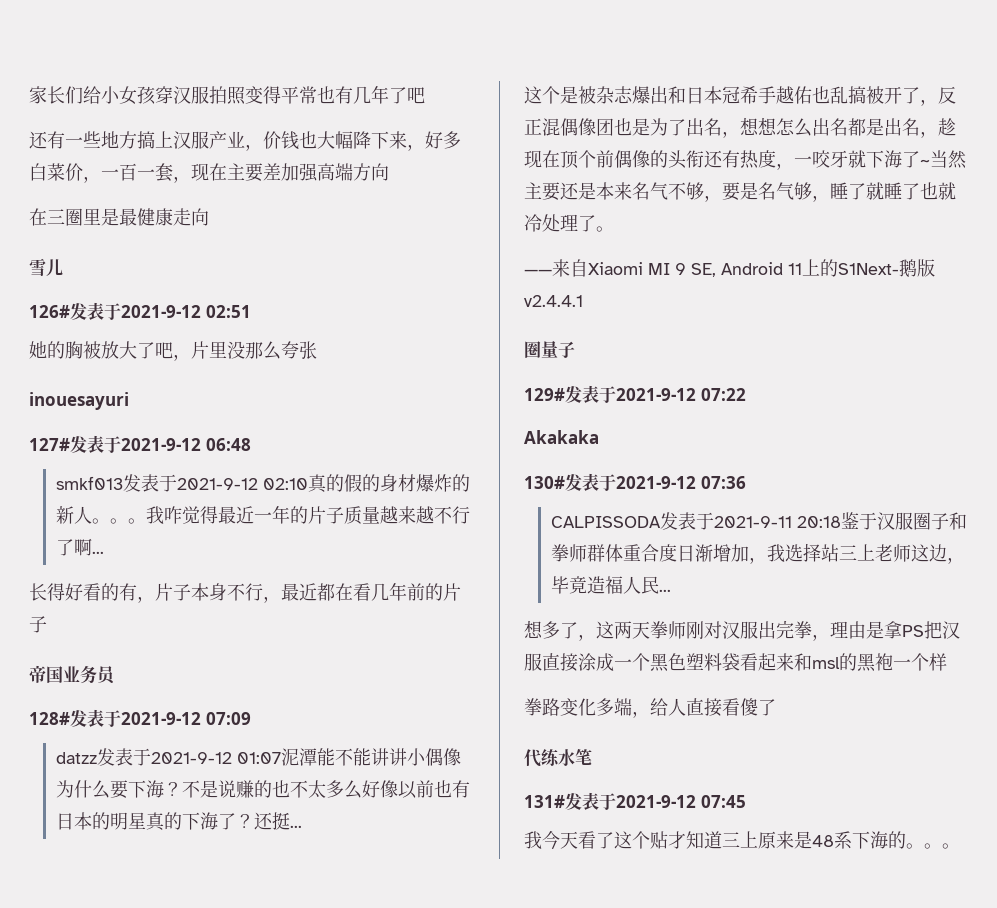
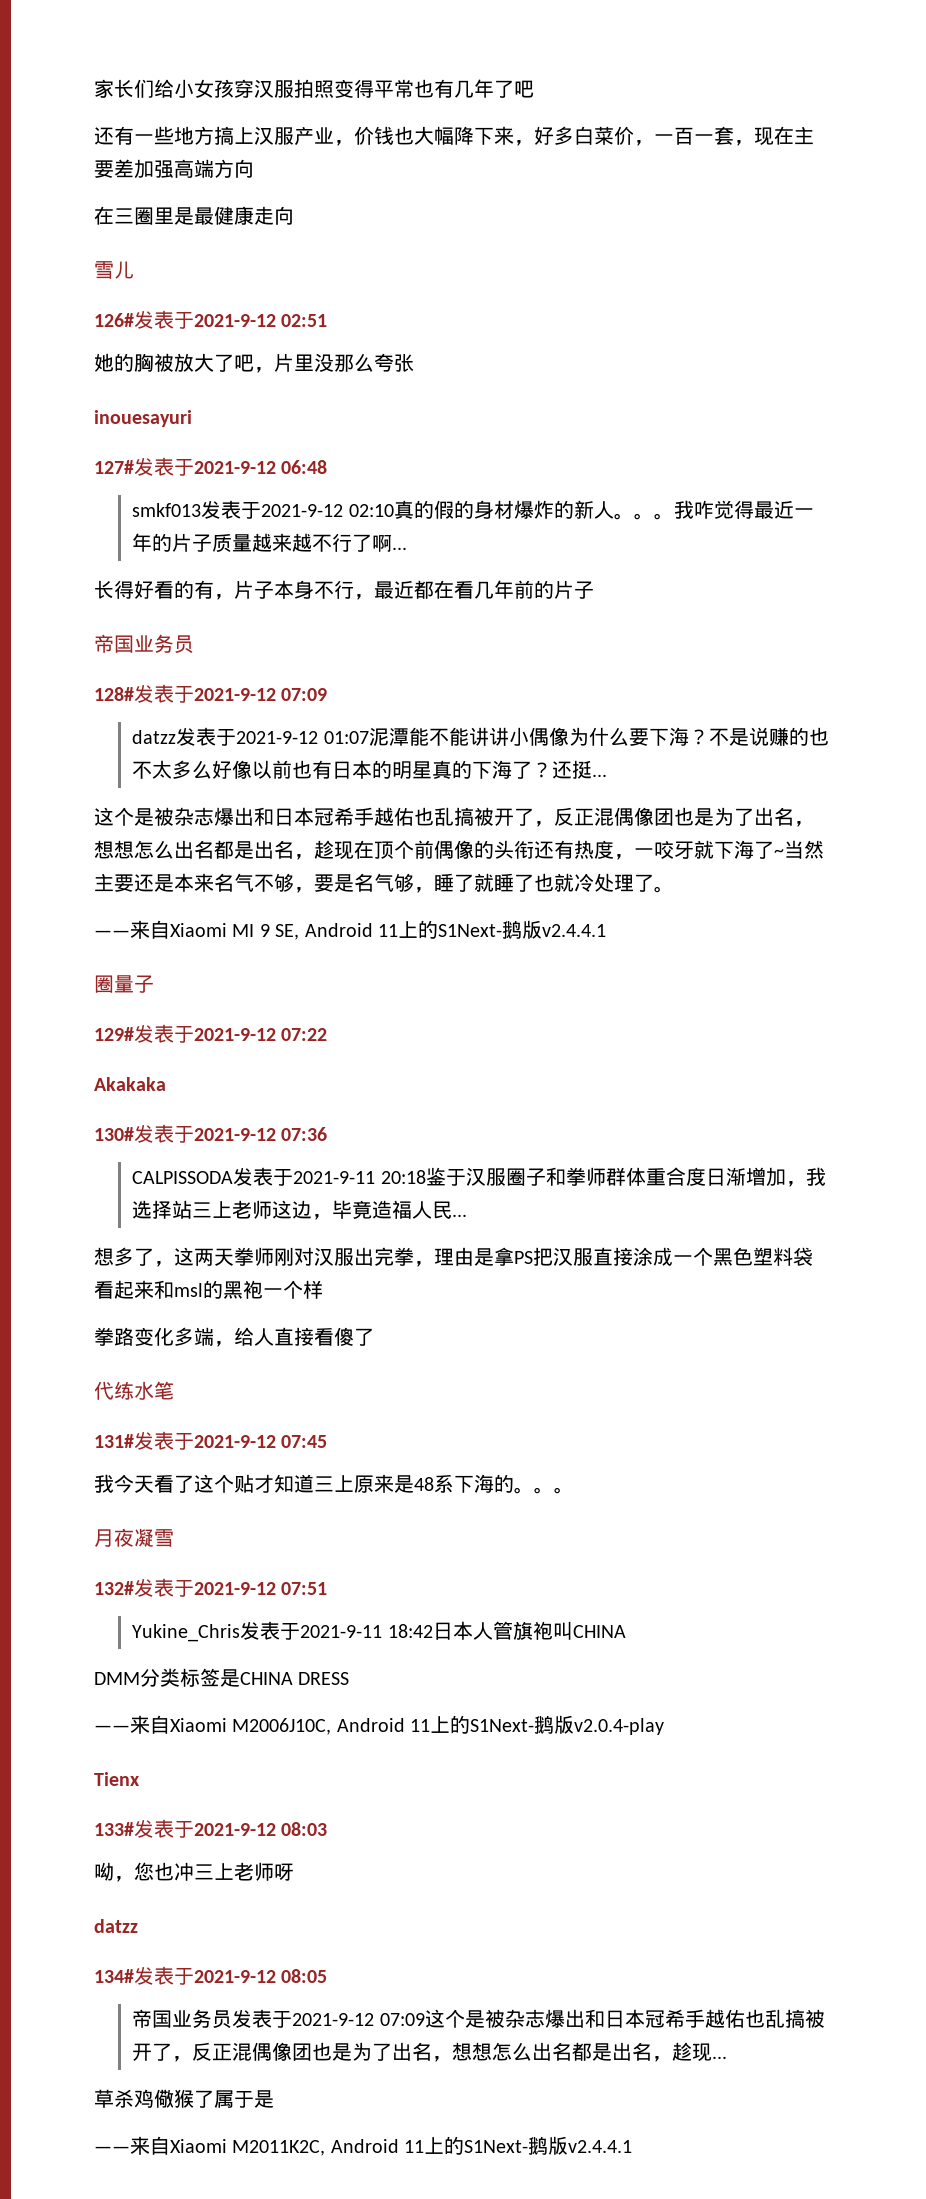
(960, 846) none -> [94,1528,174,1547] [94,1578,328,1597] [132,1621,626,1642] [94,1668,350,1687] [94,1715,665,1735] [94,1772,140,1786] [94,1819,328,1838] [94,1862,294,1882] [94,1919,138,1933] [94,1966,328,1985] [132,2009,825,2029] [132,2042,728,2062] [94,2089,274,2108] [94,2136,633,2156] // 月夜凝雪 // 132#发表于2021-9-12 07:51 // Yukine_Chris发表于2021-9-11 18:42日本人管旗袍叫CHINA // DMM分类标签是CHINA DRESS // ——来自Xiaomi M2006J10C, Android 11上的S1Next-鹅版v2.0.4-play // Tienx // 133#发表于2021-9-12 08:03 // 呦，您也冲三上老师呀 // datzz // 134#发表于2021-9-12 08:05 // 帝国业务员发表于2021-9-12 07:09这个是被杂志爆出和日本冠希手越佑也乱搞被开了，反正混偶像团也是为了出名，想想怎么出名都是出名，趁现... // 草杀鸡儆猴了属于是 // ——来自Xiaomi M2011K2C, Android 11上的S1Next-鹅版v2.4.4.1

